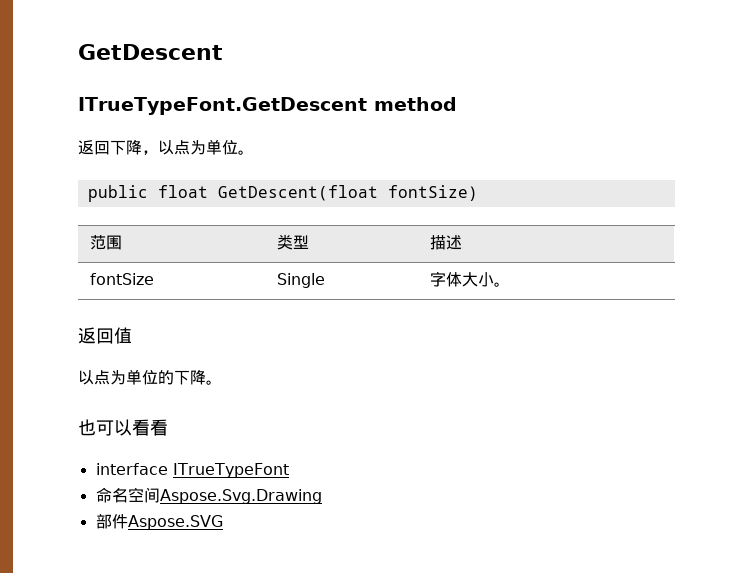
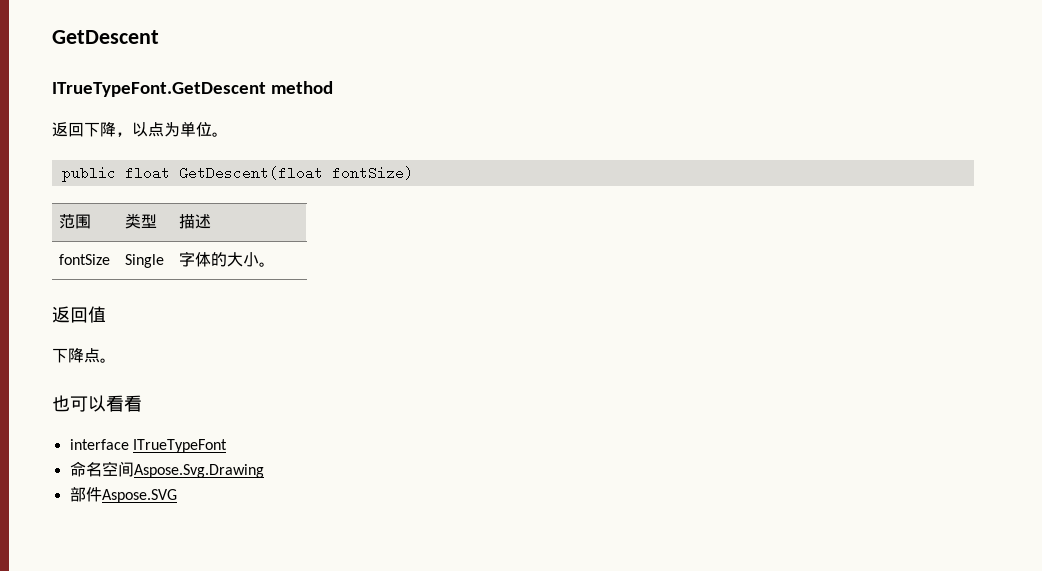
(463, 279) none -> [211,252,228,267] 的
[78,369,206,385] 以点为单位的下降 -> [52,348,100,363] 下降点

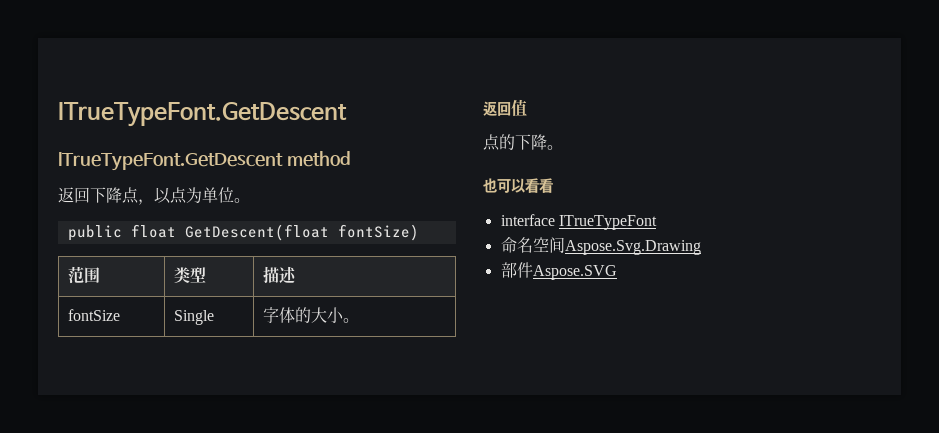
[52,30,159,44] GetDescent -> [58,102,347,127] ITrueTypeFont.GetDescent
(116, 129) none -> [122,187,139,204] 点
[52,348,100,363] 下降点 -> [483,134,547,151] 点的下降

